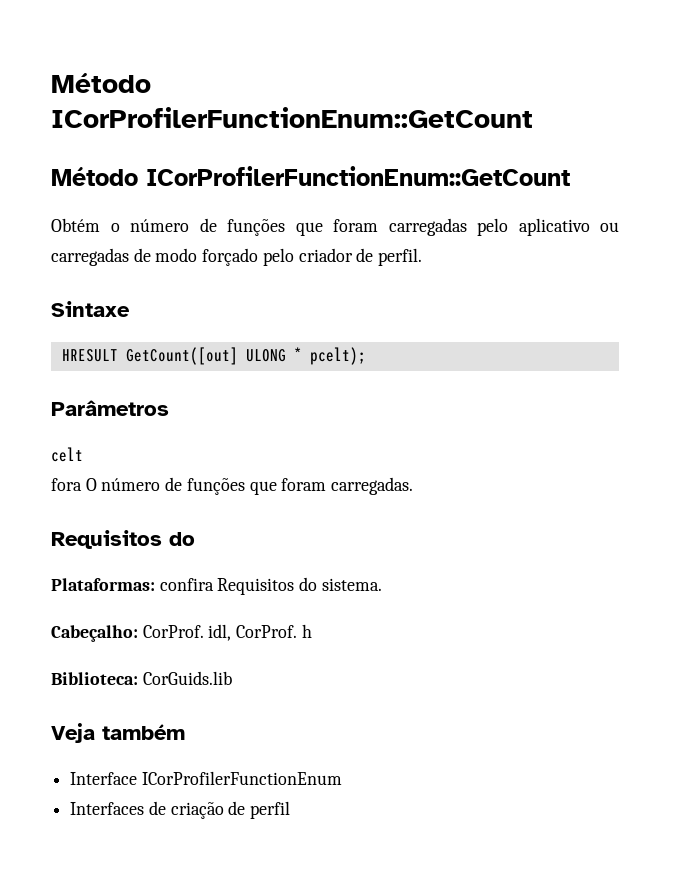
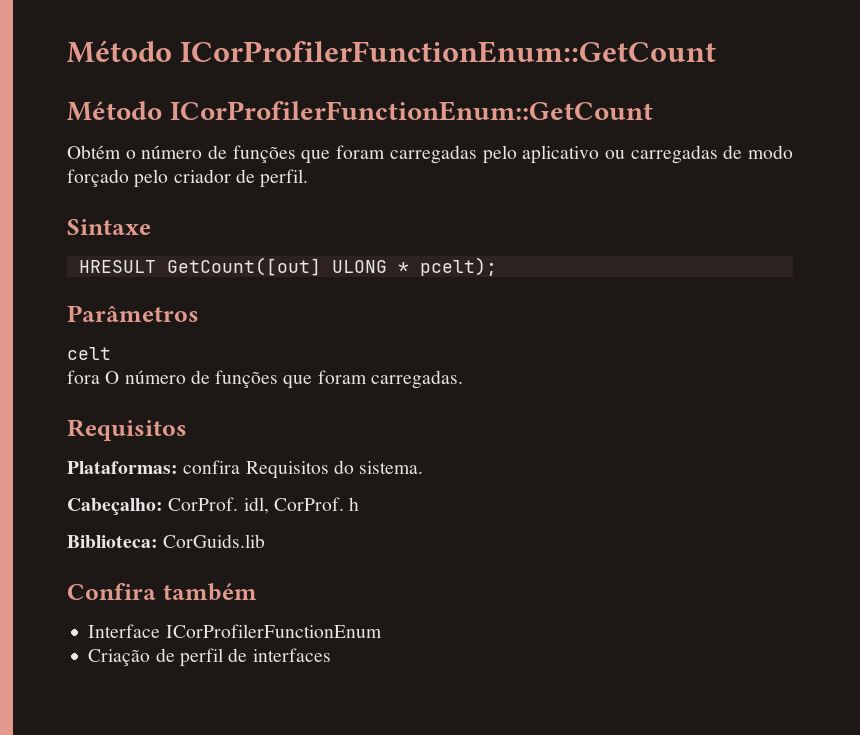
[169,532,195,546] do -> (187, 430) none
[51,723,95,743] Veja -> [67,583,156,600] Confira
[70,801,291,819] Interfaces de criação de perfil -> [88,648,331,667] Criação de perfil de interfaces

